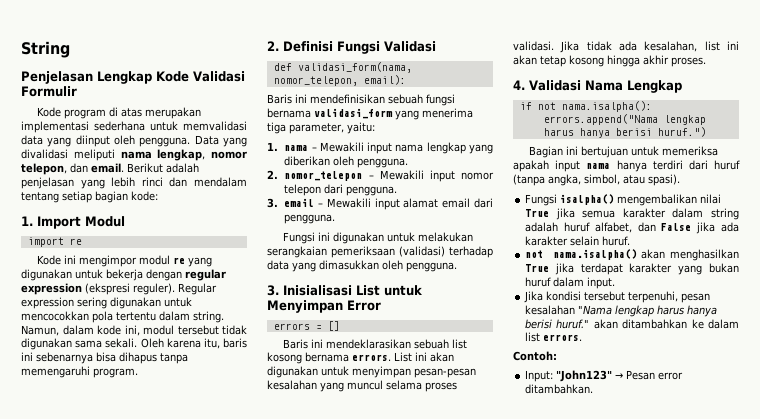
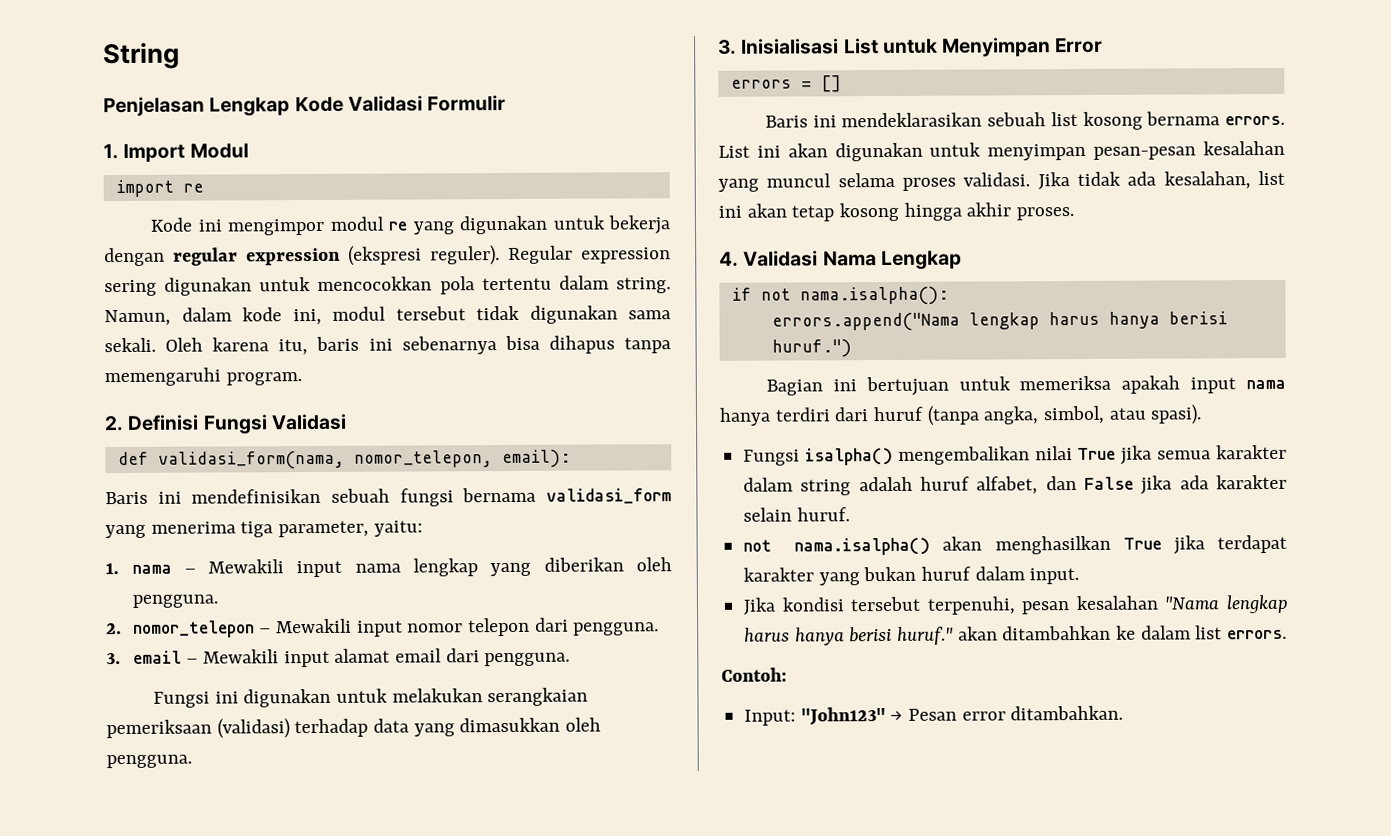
[37,107,202,119] [21,121,247,133] [21,135,247,147] [21,149,247,161] [21,163,199,175] [21,177,247,189] [21,191,158,203] // Kode program di atas merupakan implementasi sederhana untuk memvalidasi data yang diinput oleh pengguna. Data yang divalidasi meliputi nama lengkap, nomor telepon, dan email. Berikut adalah penjelasan yang lebih rinci dan mendalam tentang setiap bagian kode: -> (507, 103) none

